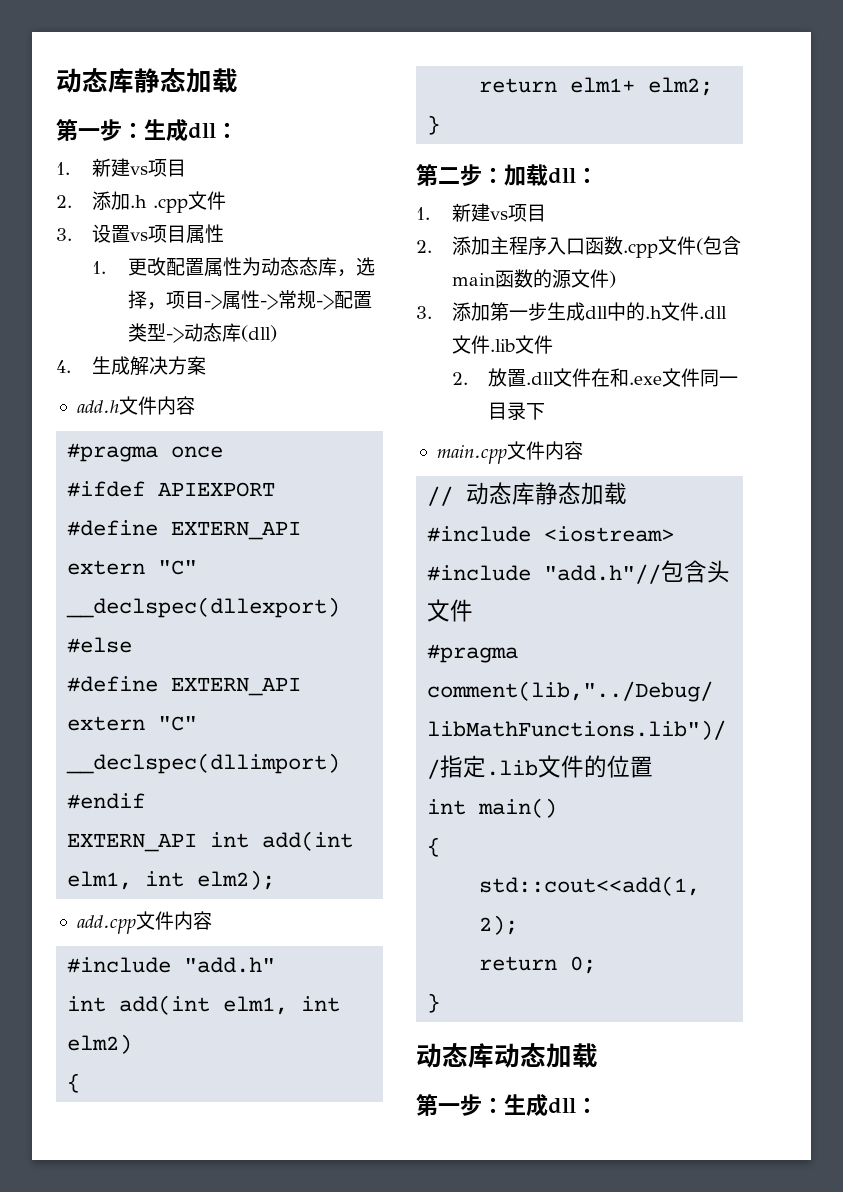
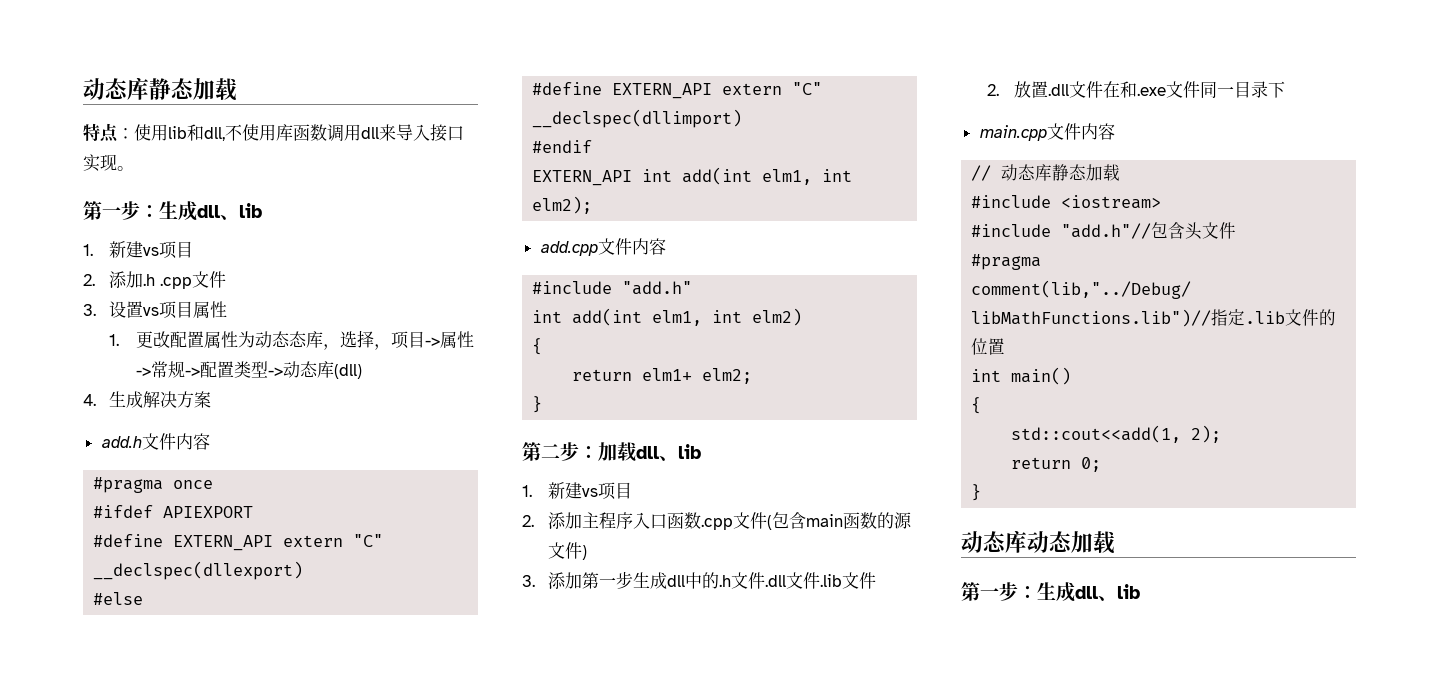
[56,68,238,93] [56,119,238,142] 动态库静态加载 // 第一步：生成dll： -> [83,77,237,101] [83,123,464,143] [83,154,134,172] [83,201,262,221] 动态库静态加载 // 特点：使用lib和dll,不使用库函数调用dll来导入接口实现。 // 第一步：生成dll、lib
[576,167,598,183] ： -> [659,444,701,461] 、lib
[576,1097,598,1113] ： -> [1098,584,1140,601] 、lib

